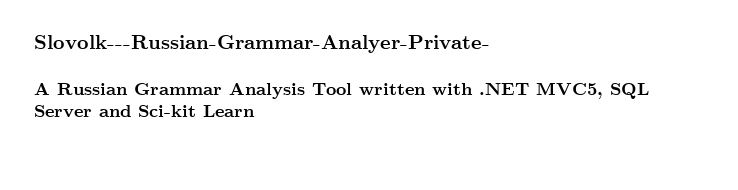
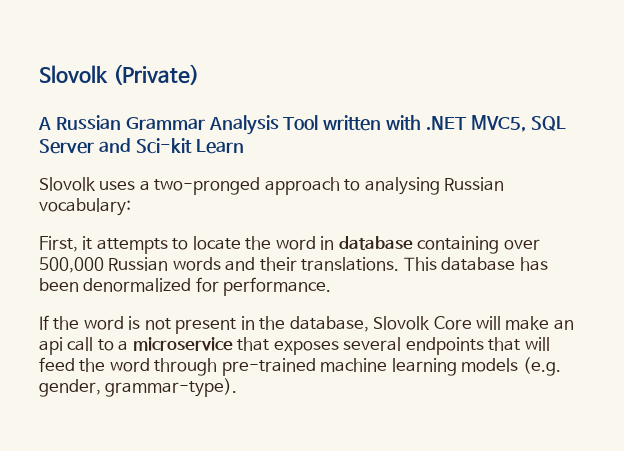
[34,35,490,53] Slovolk---Russian-Grammar-Analyer-Private- -> [39,64,199,85] Slovolk (Private)
(255, 111) none -> [39,177,505,195] [39,198,131,216] [39,236,540,254] [39,257,548,273] [39,277,332,296] [39,315,574,334] [39,337,550,355] [39,357,561,376] [39,378,238,397] // Slovolk uses a two-pronged approach to analysing Russian vocabulary: // First, it attempts to locate the word in database containing over 500,000 Russian words and their translations. This database has been denormalized for performance. // If the word is not present in the database, Slovolk Core will make an api call to a microservice that exposes several endpoints that will feed the word through pre-trained machine learning models (e.g. gender, grammar-type).

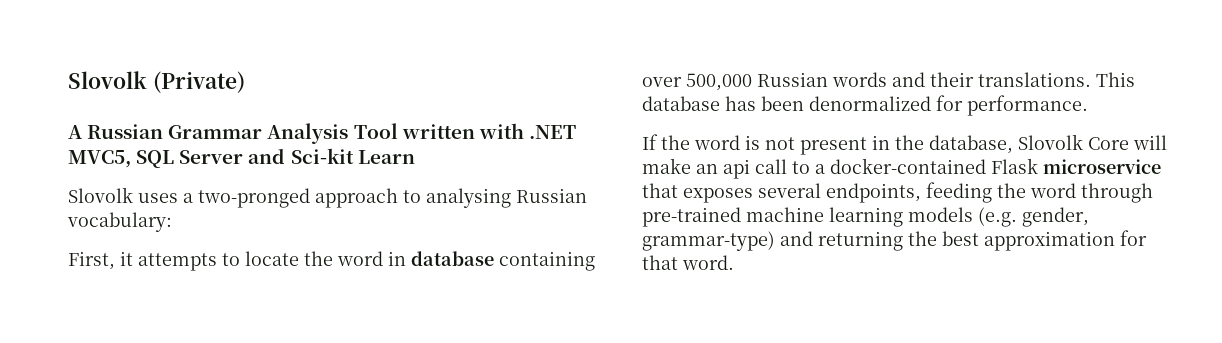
(129, 345) none -> [830,158,1038,174] docker-contained Flask
[405,337,550,355] [39,357,75,372] endpoints that will feed -> [826,182,992,203] endpoints, feeding
[105,378,238,397] grammar-type). -> [642,230,1147,251] [642,255,734,270] grammar-type) and returning the best approximation for that word.

